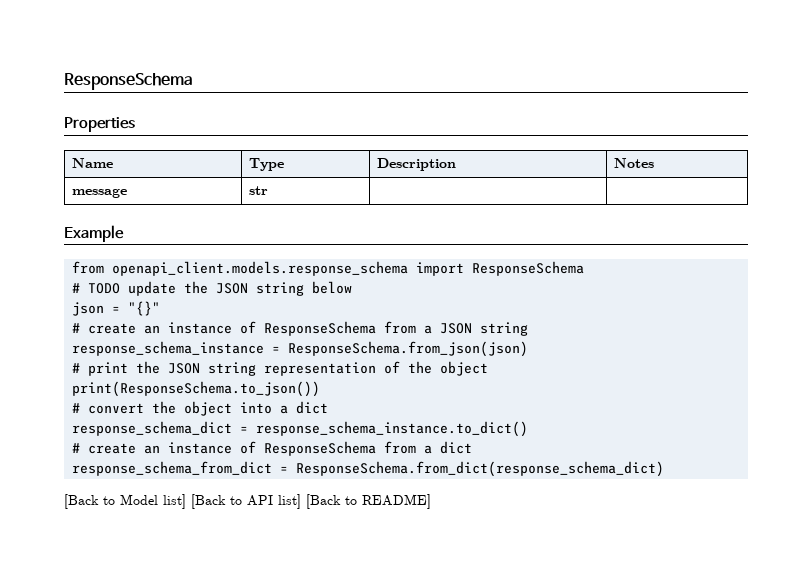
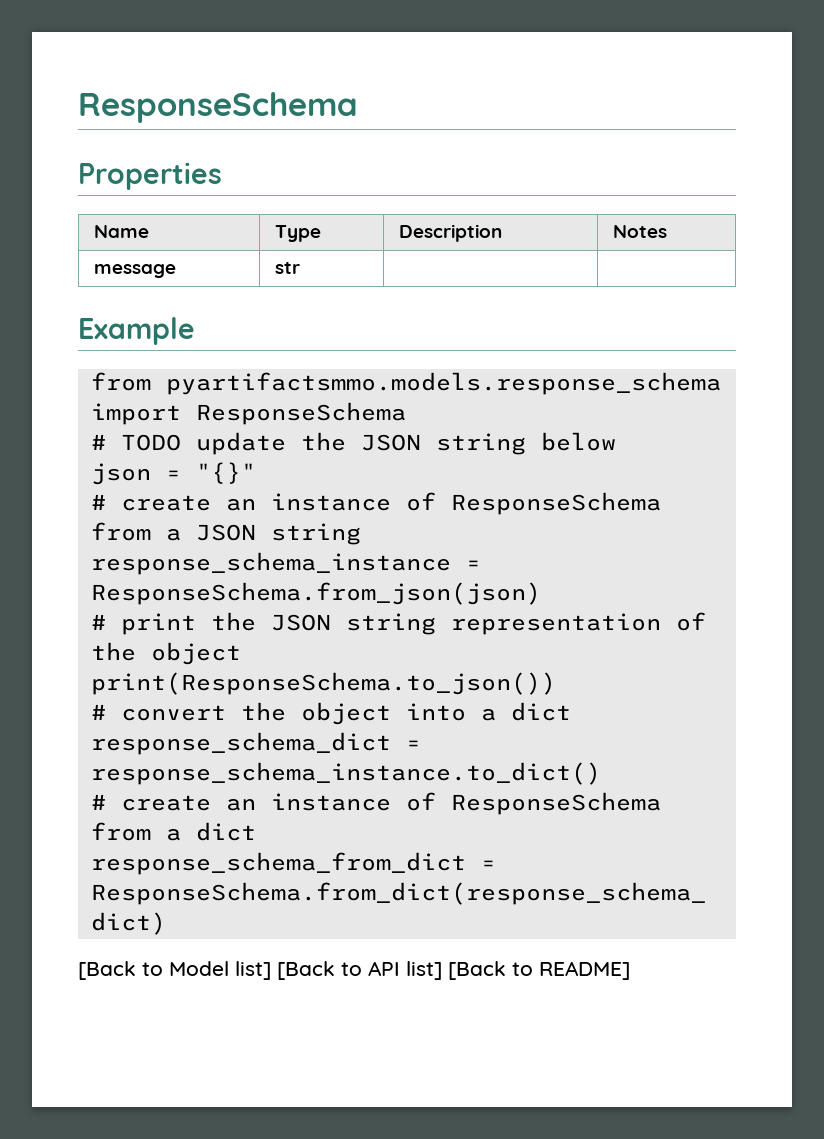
[112,261,409,276] openapi_client.models.response_schema -> [165,372,721,395] pyartifactsmmo.models.response_schema

